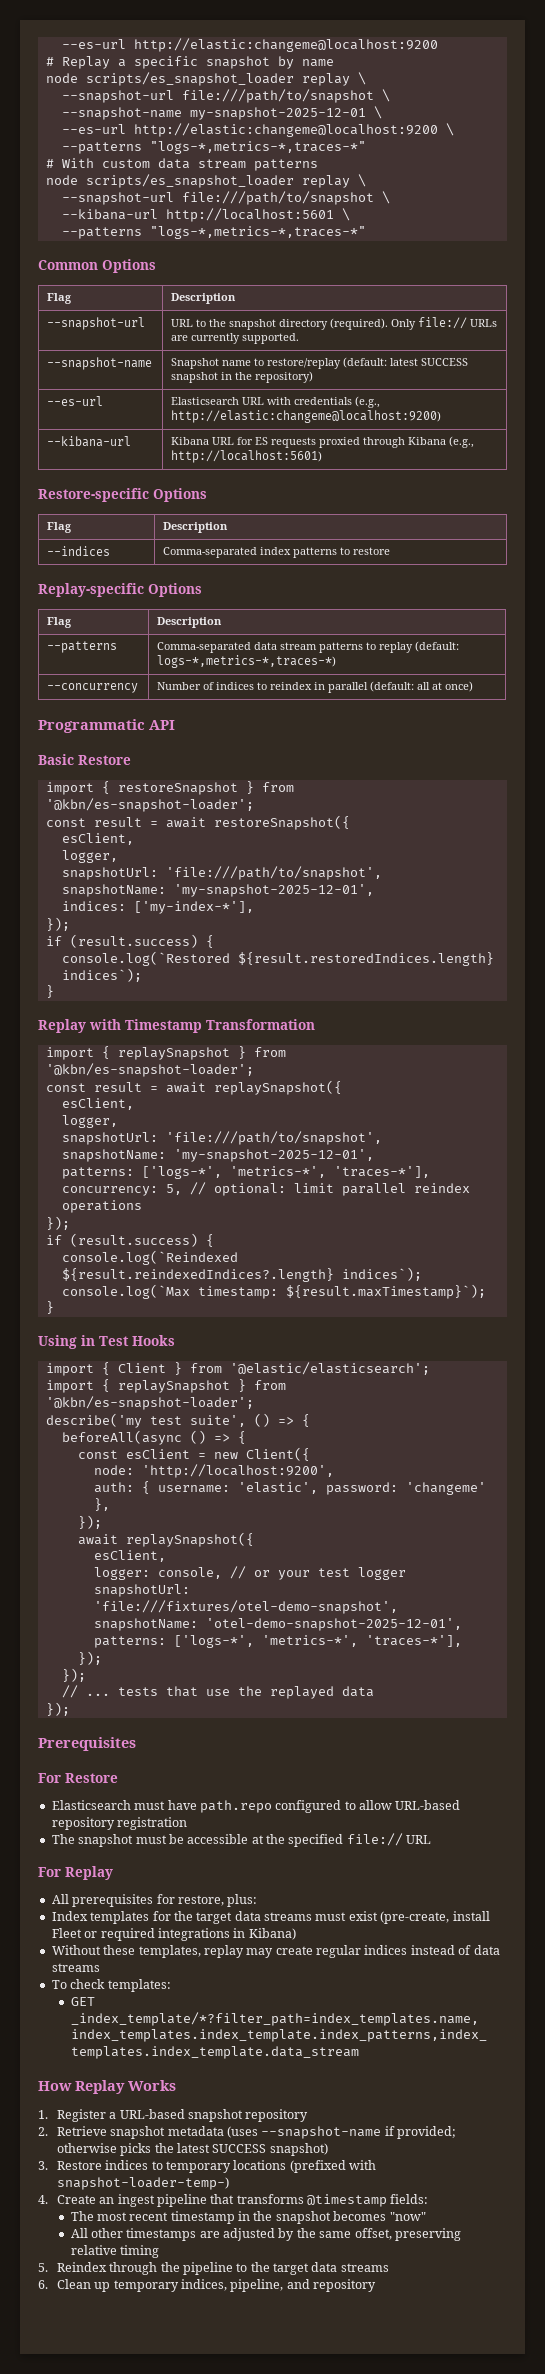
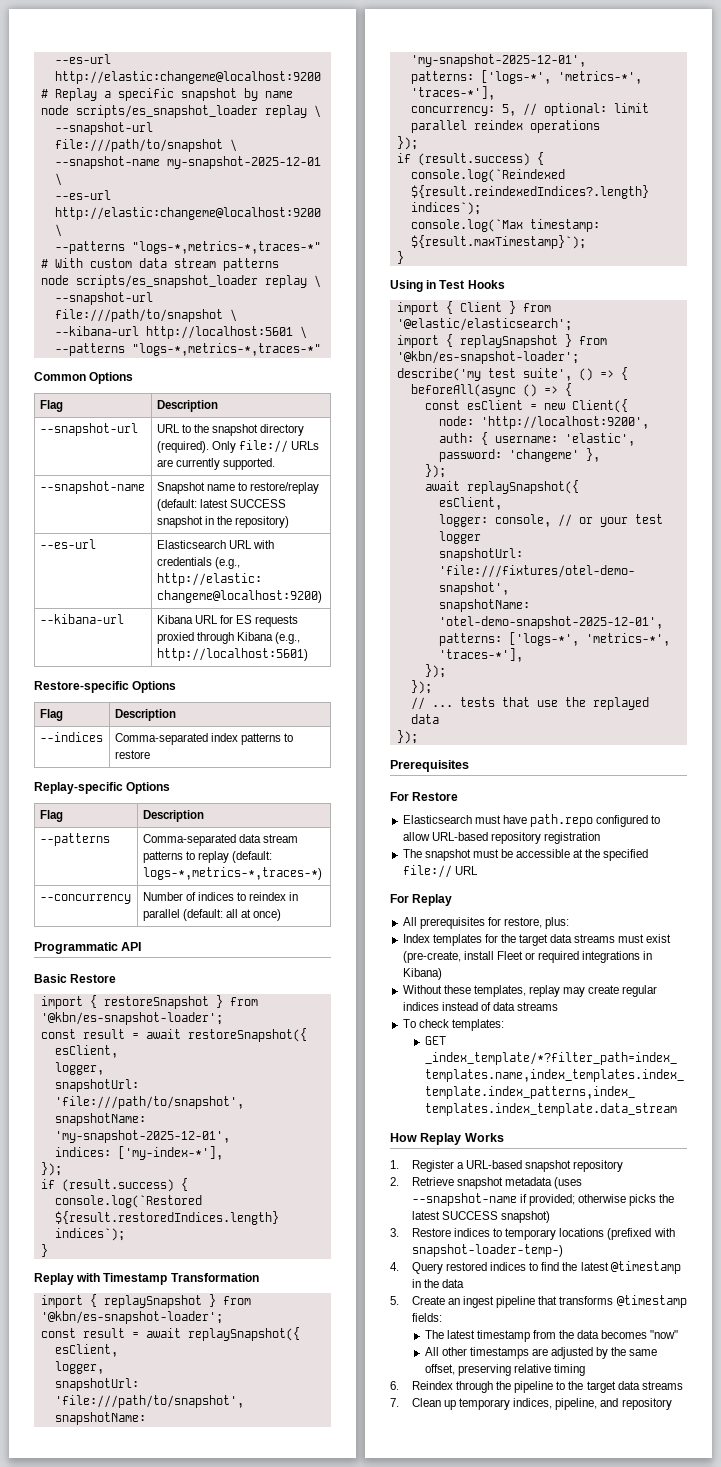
(48, 2199) none -> [411,1261,681,1274] [411,1279,465,1288] [390,1296,399,1305] Query restored indices to find the latest @timestamp in the data // 5.
[96,2211,331,2224] most recent timestamp in the snapshot -> [446,1330,600,1342] latest timestamp from the data
[38,2263,48,2272] 5. -> [390,1381,399,1390] 6.
[38,2280,48,2289] 6. -> [390,1398,399,1407] 7.

